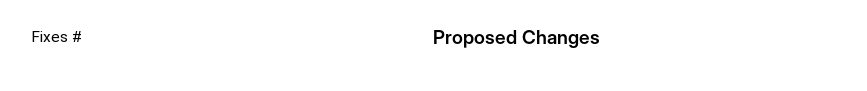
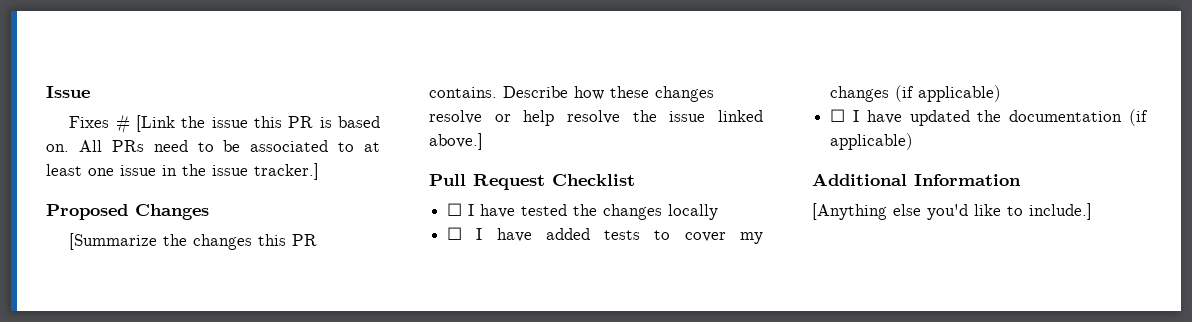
(31, 36) none -> [46,86,90,98] Issue //
[433,30,601,48] // Proposed Changes -> [136,115,381,132] [46,140,380,152] [46,163,319,180] [46,204,209,220] [69,233,318,250] [429,86,714,102] [429,110,763,126] [429,133,483,150] [429,174,635,190] [447,203,719,220] [447,227,763,244] [830,85,1002,102] [830,109,1148,126] [830,133,914,150] [812,173,1021,186] [812,203,1092,220] [Link the issue this PR is based on. All PRs need to be associated to at least one issue in the issue tracker.] // Proposed Changes // [Summarize the changes this PR contains. Describe how these changes resolve or help resolve the issue linked above.] // Pull Request Checklist // ☐ I have tested the changes locally // ☐ I have added tests to cover my changes (if applicable) // ☐ I have updated the documentation (if applicable) // Additional Information // [Anything else you'd like to include.]

